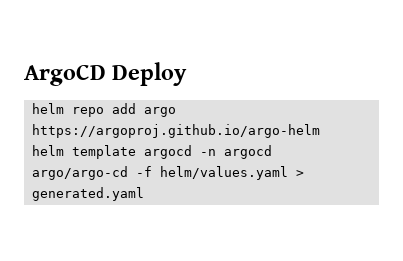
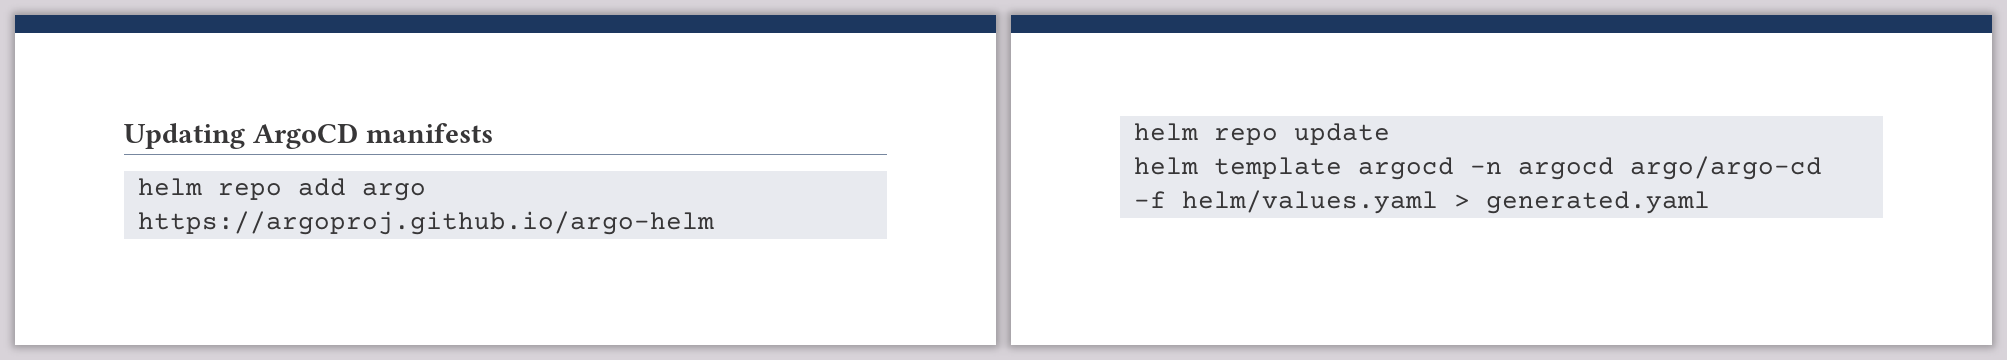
[24,62,188,86] ArgoCD Deploy -> [124,123,493,149] Updating ArgoCD manifests
(320, 131) none -> [1133,123,1390,145] // helm repo update

